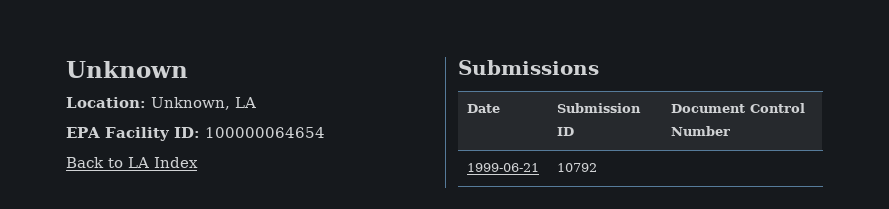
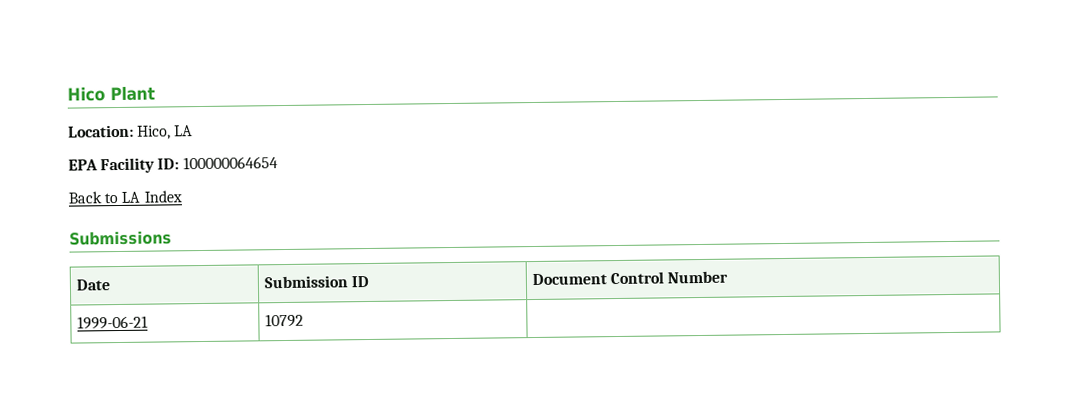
[66,61,188,78] Unknown -> [67,86,155,102] Hico Plant
[151,97,230,110] Unknown, -> [137,125,172,140] Hico,

